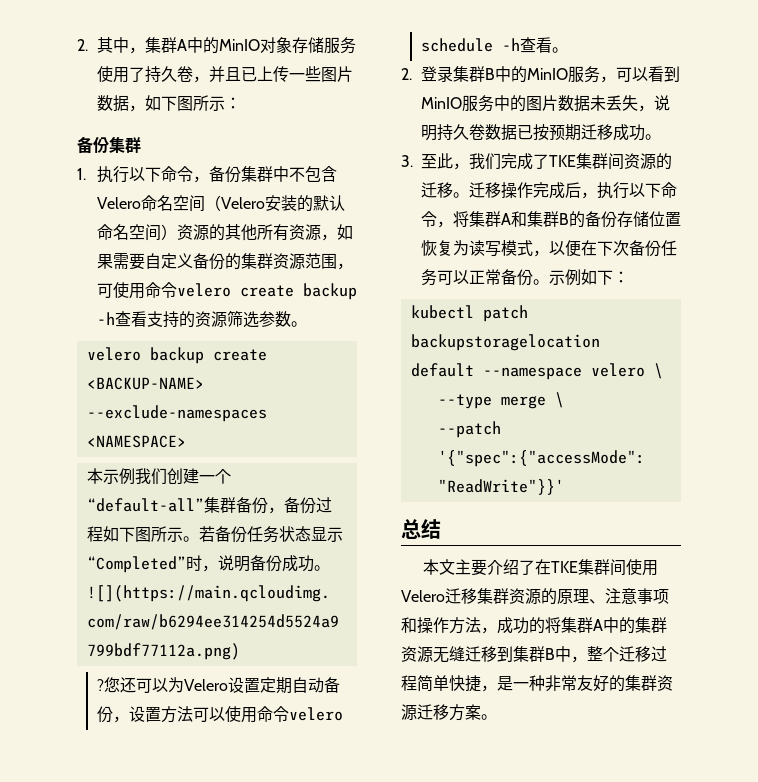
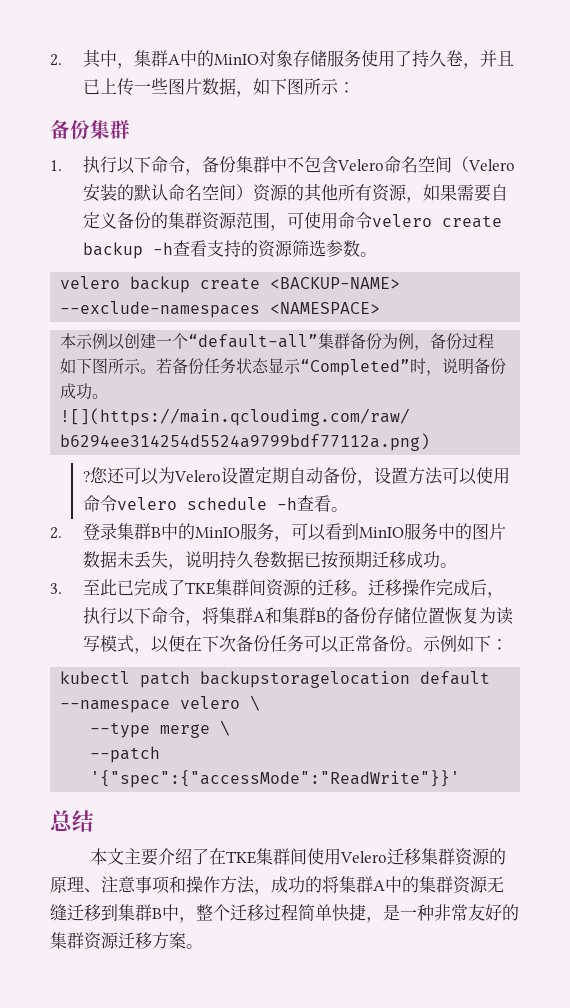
[134,468,167,485] 我们 -> [108,333,126,350] 以
(268, 505) none -> [382,333,415,349] 为例
[453,153,501,170] ，我们 -> [116,580,134,596] 已

